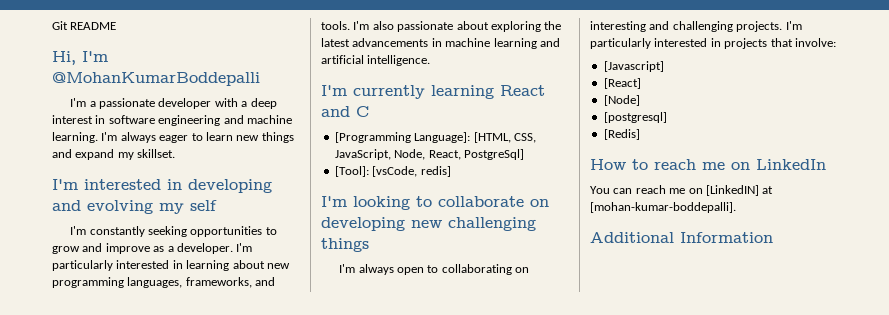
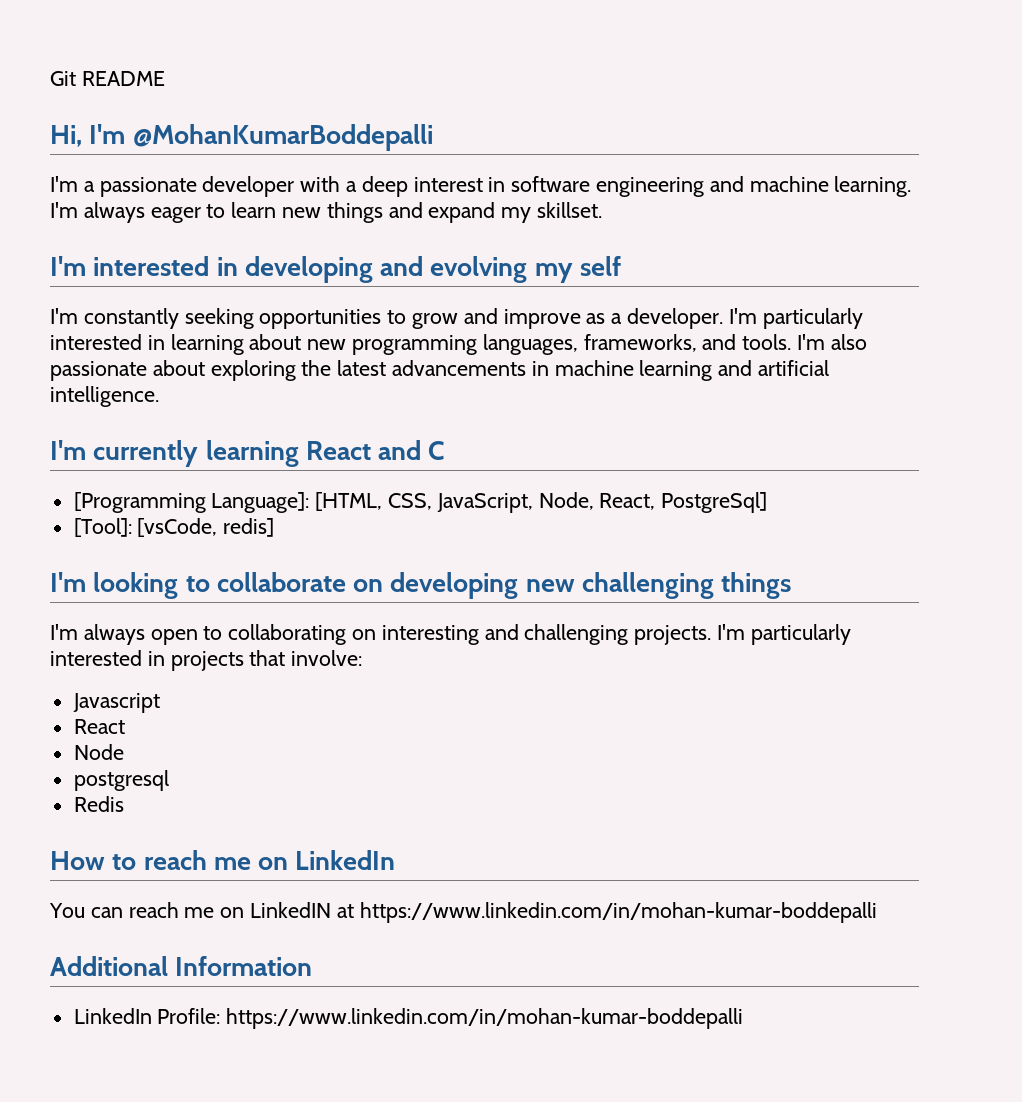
[603,61,664,72] [603,78,641,89] [603,95,640,106] [603,112,667,123] [603,129,640,140] [Javascript] // [React] // [Node] // [postgresql] // [Redis] -> [72,693,160,713] [73,719,125,734] [73,744,124,760] [73,770,169,791] [73,796,124,812] Javascript // React // Node // postgresql // Redis
[705,185,774,196] [590,202,736,213] [LinkedIN] at [mohan-kumar-boddepalli]. -> [249,902,877,923] LinkedIN at https://www.linkedin.com/in/mohan-kumar-boddepalli
(773, 237) none -> [73,1008,744,1029] // LinkedIn Profile: https://www.linkedin.com/in/mohan-kumar-boddepalli

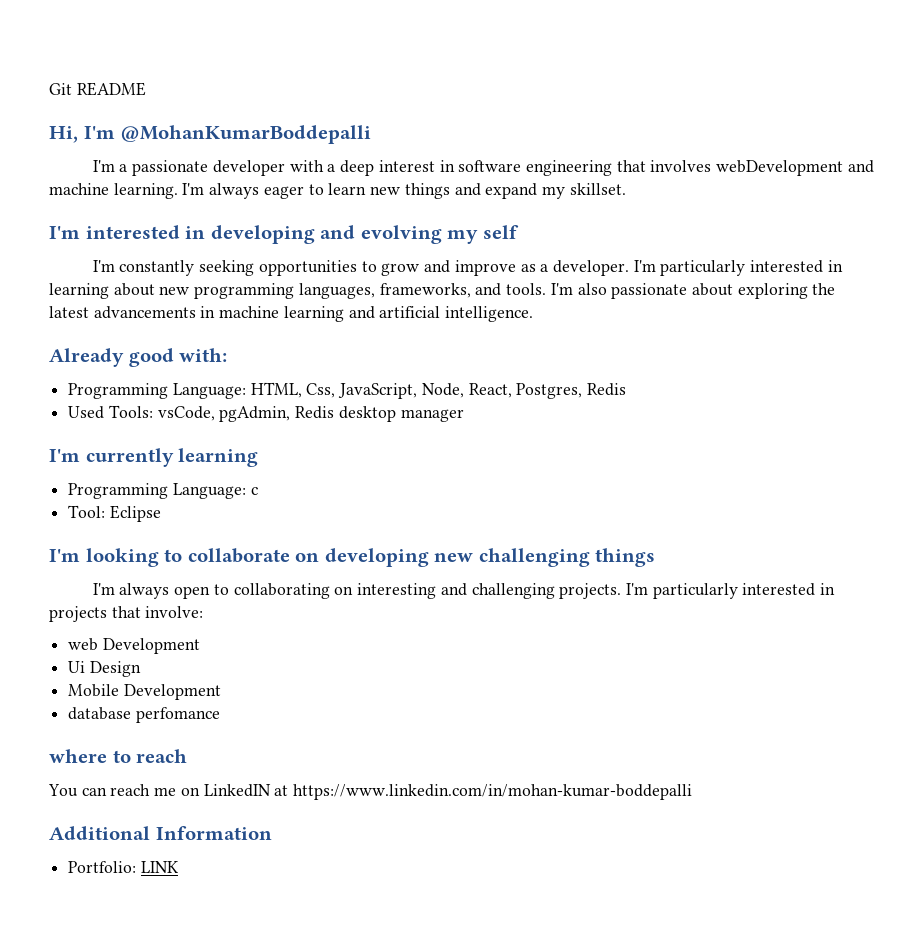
(705, 187) none -> [616,160,844,176] that involves webDevelopment
[50,440,445,467] [73,492,768,513] [73,518,275,537] I'm currently learning React and C // [Programming Language]: [HTML, CSS, JavaScript, Node, React, PostgreSql] // [Tool]: [vsCode, redis] -> [49,348,228,367] [68,382,627,399] [68,405,464,422] [49,448,259,467] [68,483,258,499] [68,505,161,522] Already good with: // Programming Language: HTML, Css, JavaScript, Node, React, Postgres, Redis // Used Tools: vsCode, pgAdmin, Redis desktop manager // I'm currently learning // Programming Language: c // Tool: Eclipse
[72,693,160,713] [73,719,125,734] [73,744,124,760] [73,770,169,791] [73,796,124,812] [50,851,105,870] Javascript // React // Node // postgresql // Redis // How -> [68,638,200,654] [68,661,141,677] [68,684,221,700] [68,707,220,723] [49,749,107,763] web Development // Ui Design // Mobile Development // database perfomance // where
[213,850,396,870] me on LinkedIn -> (188, 756) none
[73,1008,744,1029] LinkedIn Profile: https://www.linkedin.com/in/mohan-kumar-boddepalli -> [68,861,179,873] Portfolio: LINK

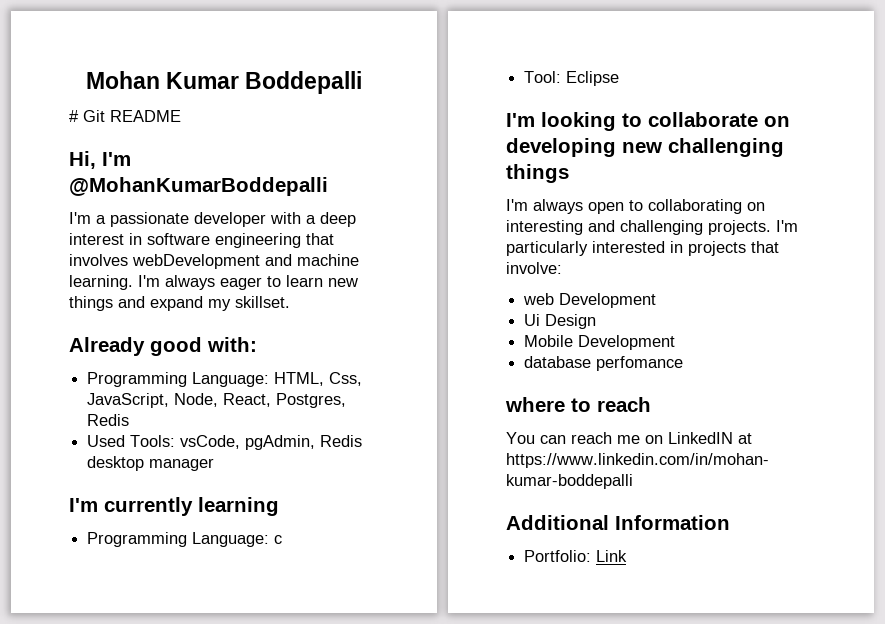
(49, 89) none -> [85,71,363,94] [69,110,79,122] Mohan Kumar Boddepalli // #
[49,225,519,244] [92,260,843,276] [49,283,836,299] [49,306,534,322] // I'm interested in developing and evolving my self // I'm constantly seeking opportunities to grow and improve as a developer. I'm particularly interested in learning about new programming languages, frameworks, and tools. I'm also passionate about exploring the latest advancements in machine learning and artificial intelligence. -> (290, 302) none
[140,861,179,873] LINK -> [596,550,628,562] Link

